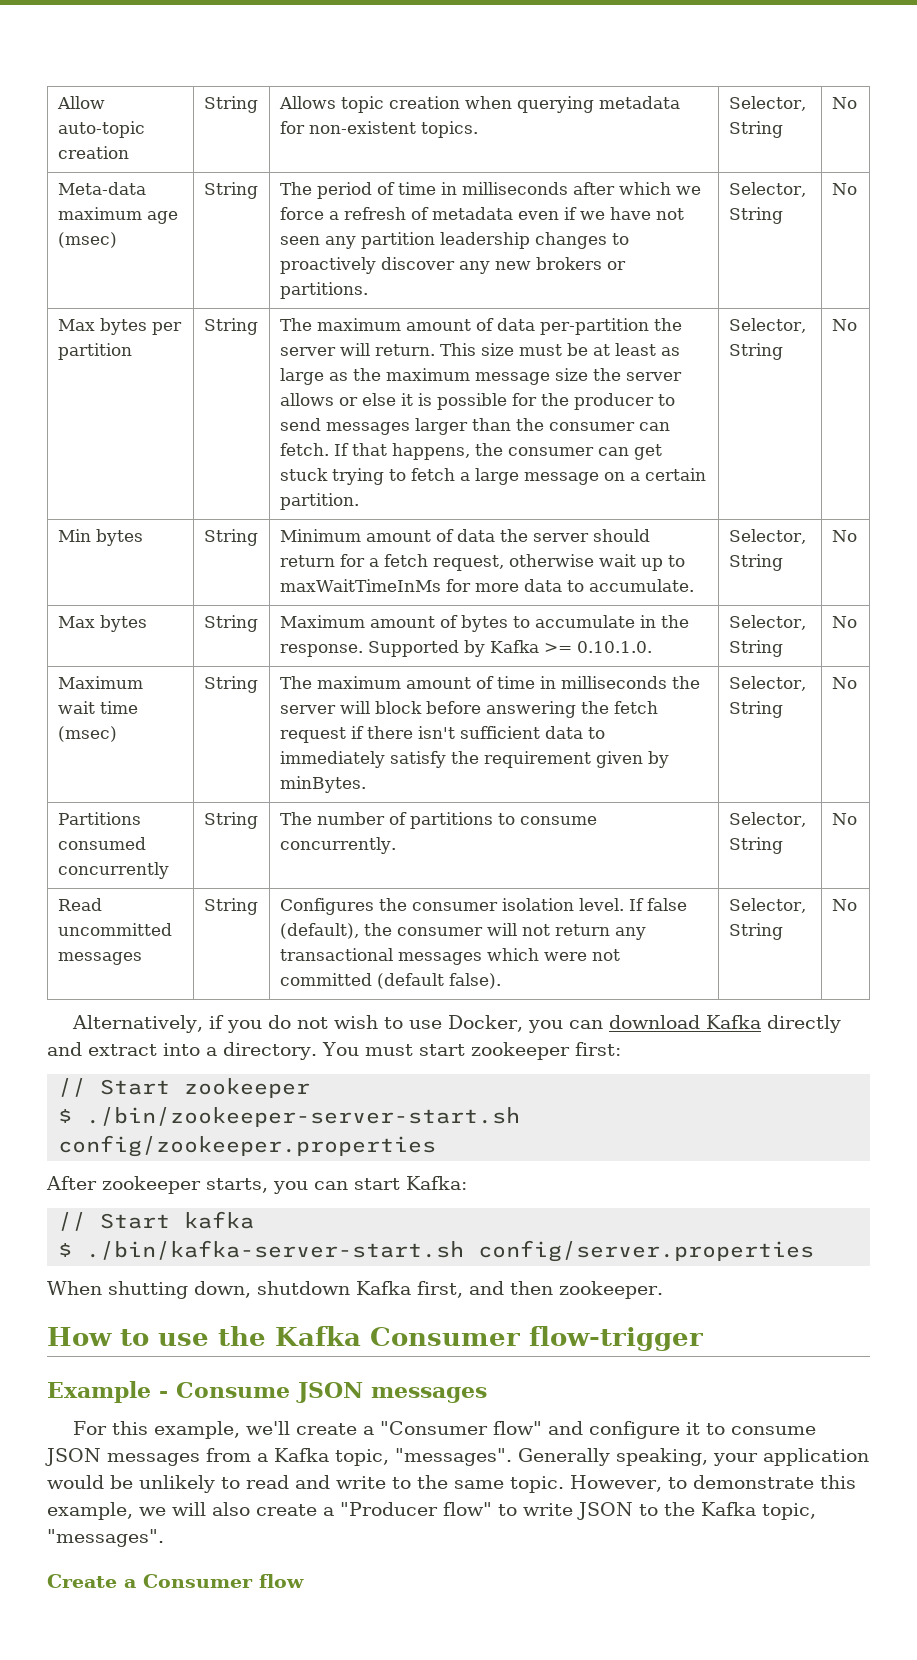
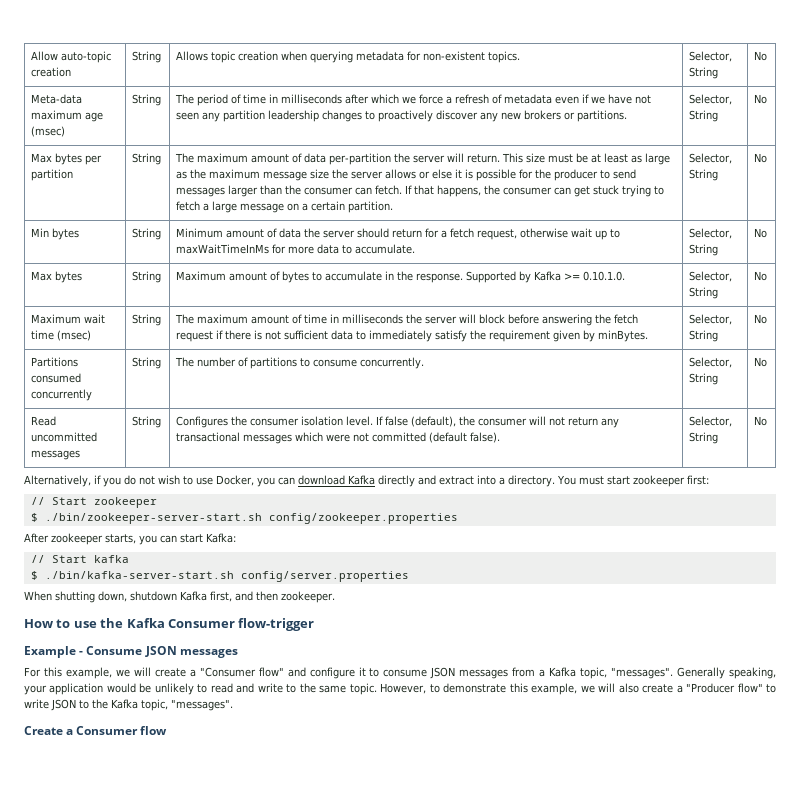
[417,726,455,739] isn't -> [253,330,281,340] is not
[246,1421,291,1435] we'll -> [115,667,151,677] we will

